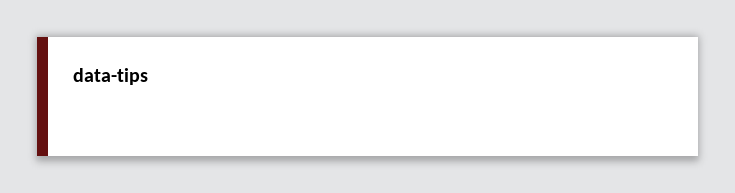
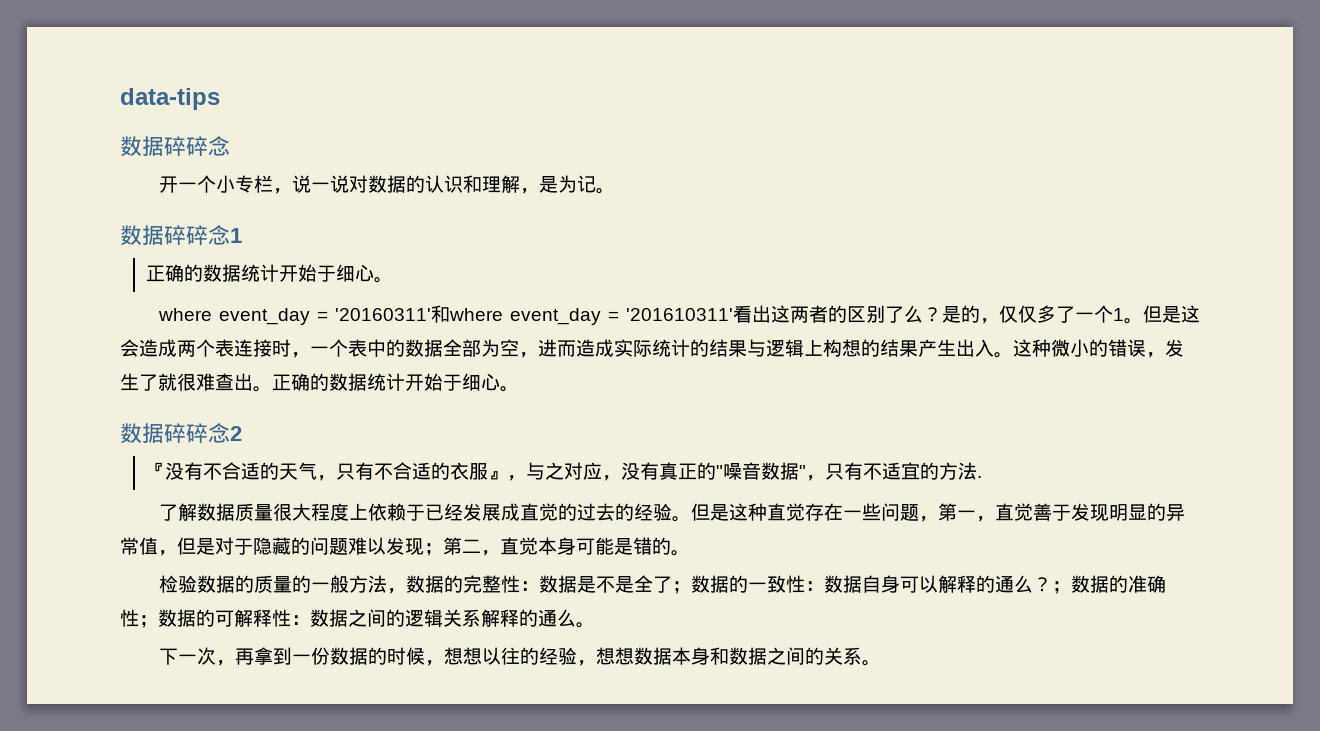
(148, 76) none -> [120,136,230,157] [158,175,615,194] [120,225,242,246] [145,264,393,283] [157,305,1201,325] [120,339,1184,358] [120,373,519,392] [120,423,242,444] [145,462,982,481] [158,503,1185,522] [120,537,690,556] [158,575,1166,594] [120,609,595,628] [158,647,881,666] // 数据碎碎念 // 开一个小专栏，说一说对数据的认识和理解，是为记。 // 数据碎碎念1 // 正确的数据统计开始于细心。 // where event_day = '20160311'和where event_day = '201610311'看出这两者的区别了么？是的，仅仅多了一个1。但是这会造成两个表连接时，一个表中的数据全部为空，进而造成实际统计的结果与逻辑上构想的结果产生出入。这种微小的错误，发生了就很难查出。正确的数据统计开始于细心。 // 数据碎碎念2 // 『没有不合适的天气，只有不合适的衣服』，与之对应，没有真正的"噪音数据"，只有不适宜的方法. // 了解数据质量很大程度上依赖于已经发展成直觉的过去的经验。但是这种直觉存在一些问题，第一，直觉善于发现明显的异常值，但是对于隐藏的问题难以发现；第二，直觉本身可能是错的。 // 检验数据的质量的一般方法，数据的完整性：数据是不是全了；数据的一致性：数据自身可以解释的通么？；数据的准确性；数据的可解释性：数据之间的逻辑关系解释的通么。 // 下一次，再拿到一份数据的时候，想想以往的经验，想想数据本身和数据之间的关系。

